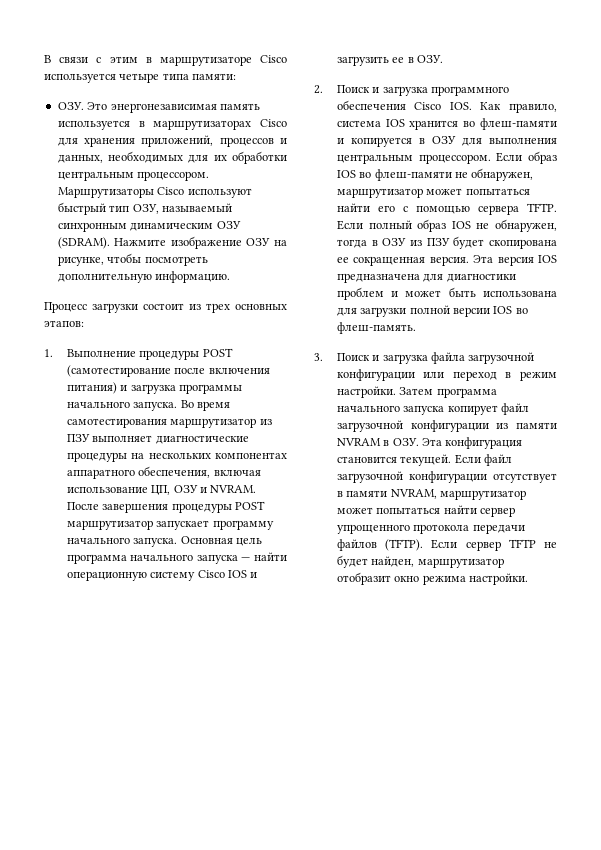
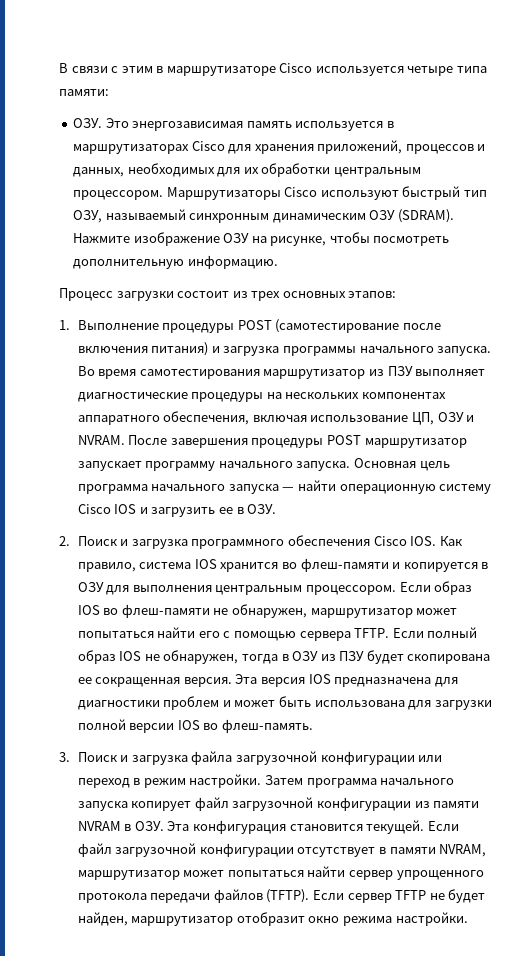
[110,103,217,113] энергонезависимая -> [132,121,244,131] энергозависимая

